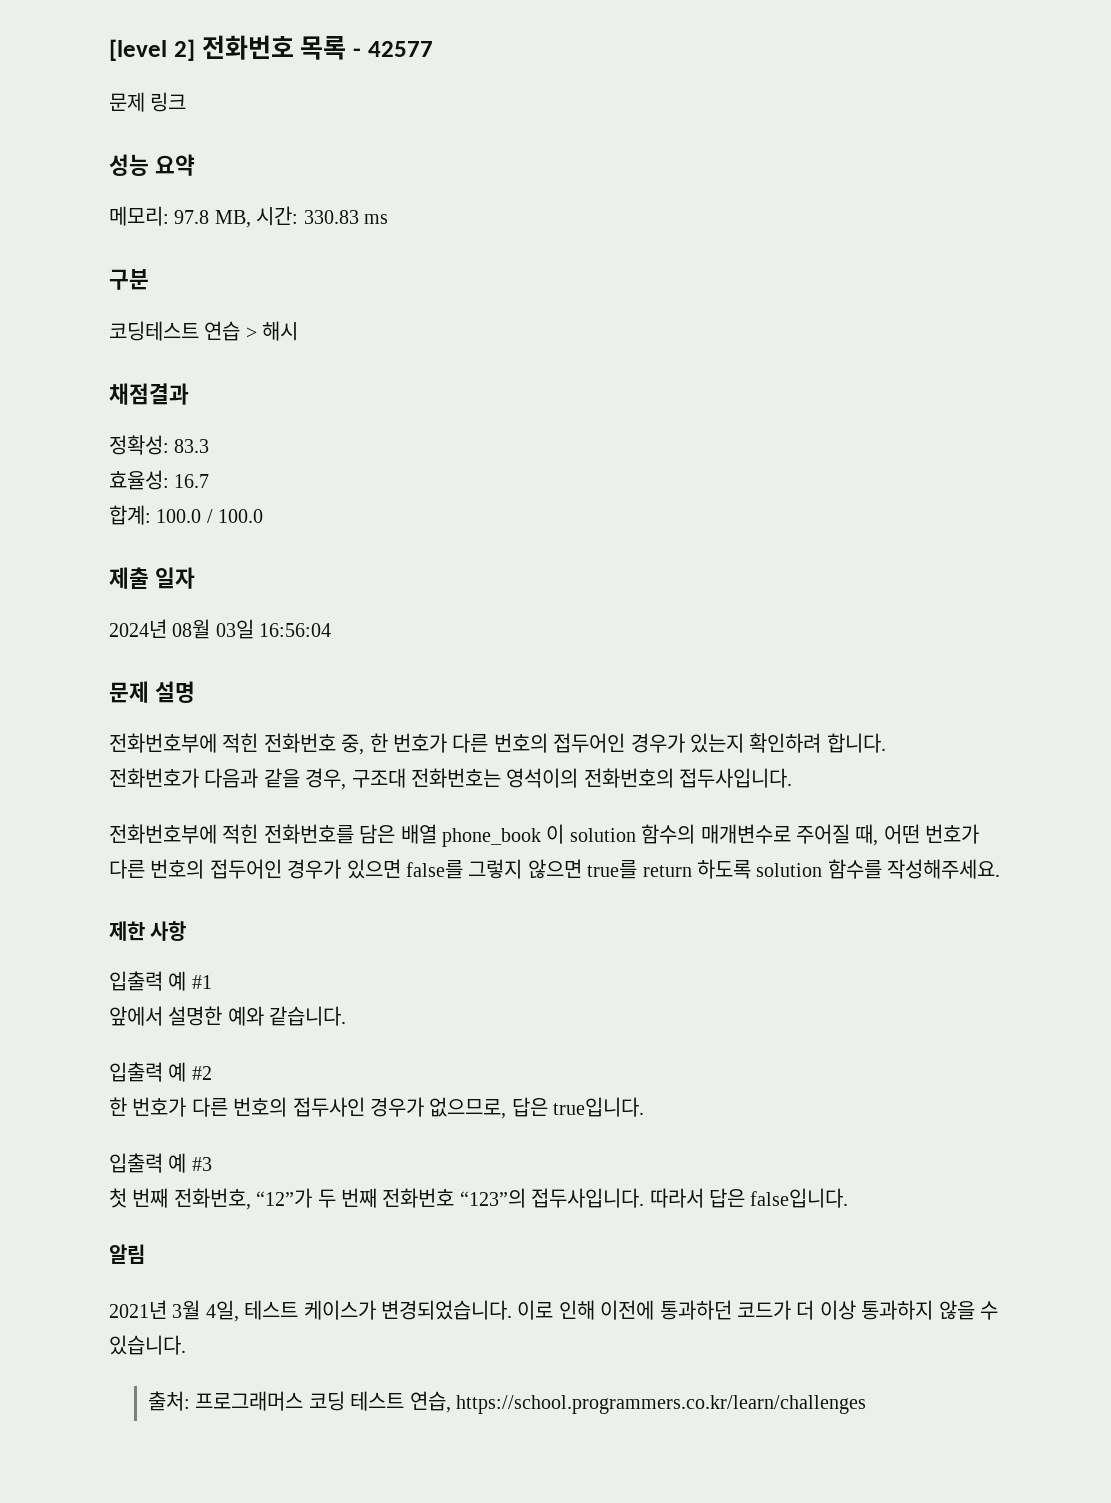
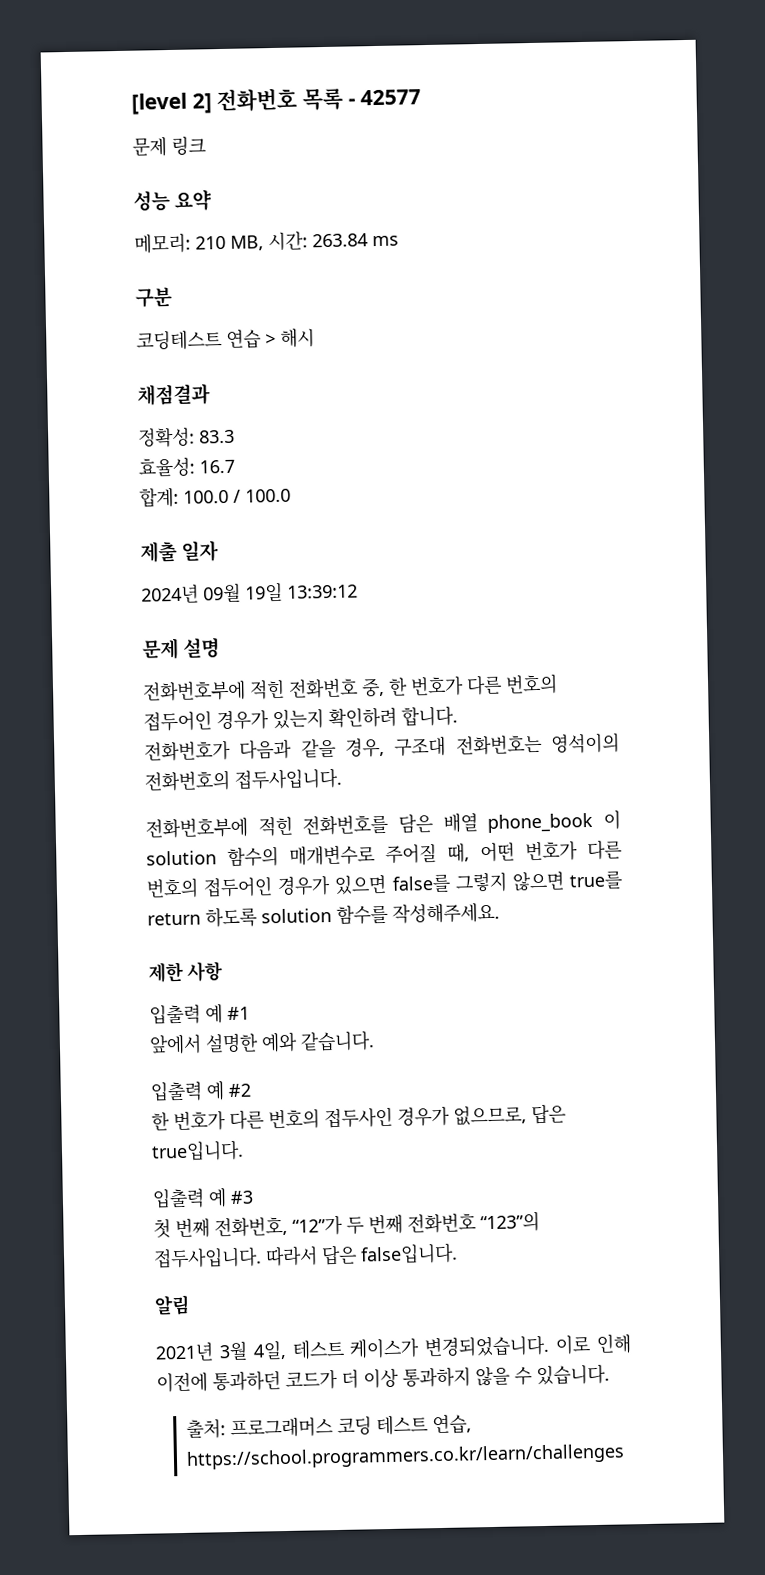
[174,210,210,224] 97.8 -> [195,235,226,250] 210
[303,210,359,224] 330.83 -> [312,233,368,248] 263.84
[172,619,332,639] 08월 03일 16:56:04 -> [203,582,358,603] 09월 19일 13:39:12

